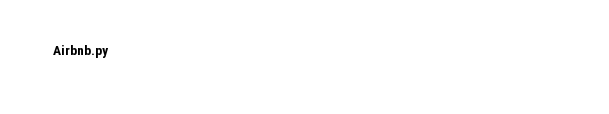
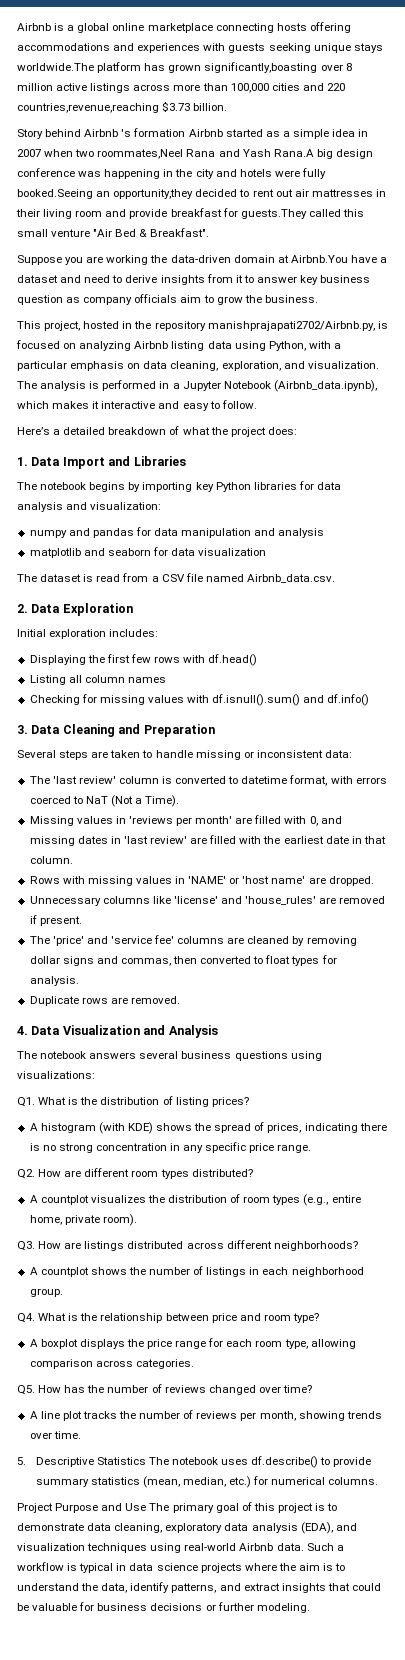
[53,45,109,58] Airbnb.py -> [17,22,351,33] [17,43,383,53] [17,62,352,73] [17,83,345,93] [17,101,228,113] [17,128,369,139] [17,149,373,159] [17,168,326,179] [17,189,386,199] [16,208,364,219] [17,228,209,237] [17,255,388,265] [17,274,371,285] [17,294,318,305] [17,321,388,331] [16,340,341,351] [17,361,379,371] [17,380,377,392] [17,400,257,411] [17,426,297,437] [17,456,186,469] [17,481,341,492] [17,502,162,512] [29,527,325,538] [29,547,267,558] [17,573,335,583] [17,603,133,616] [17,629,159,639] [29,654,258,666] [29,675,166,685] [29,694,370,706] [17,724,215,737] [17,750,352,760] [29,775,387,786] [29,795,180,807] [29,815,342,826] [29,835,386,846] [29,856,73,864] [29,876,374,886] [29,896,386,906] [29,915,82,926] [29,935,357,946] [29,955,337,966] [29,976,79,986] [29,996,180,1006] [17,1025,218,1038] [17,1051,322,1061] [17,1071,95,1079] [17,1096,249,1107] [29,1122,387,1134] [29,1142,312,1153] [17,1168,253,1179] [29,1194,361,1206] [29,1214,137,1226] [17,1240,358,1251] [29,1266,364,1277] [29,1288,63,1297] [17,1313,319,1323] [29,1338,356,1349] [29,1359,194,1369] [17,1384,312,1395] [29,1410,382,1421] [29,1431,81,1439] [17,1456,372,1468] [35,1476,379,1488] [17,1502,338,1513] [17,1522,357,1534] [17,1543,344,1553] [17,1562,346,1573] [17,1582,381,1593] [17,1602,310,1613] Airbnb is a global online marketplace connecting hosts offering accommodations and experiences with guests seeking unique stays worldwide.The platform has grown significantly,boasting over 8 million active listings across more than 100,000 cities and 220 countries,revenue,reaching $3.73 billion. // Story behind Airbnb 's formation Airbnb started as a simple idea in 2007 when two roommates,Neel Rana and Yash Rana.A big design conference was happening in the city and hotels were fully booked.Seeing an opportunity,they decided to rent out air mattresses in their living room and provide breakfast for guests.They called this small venture "Air Bed & Breakfast". // Suppose you are working the data-driven domain at Airbnb.You have a dataset and need to derive insights from it to answer key business question as company officials aim to grow the business. // This project, hosted in the repository manishprajapati2702/Airbnb.py, is focused on analyzing Airbnb listing data using Python, with a particular emphasis on data cleaning, exploration, and visualization. The analysis is performed in a Jupyter Notebook (Airbnb_data.ipynb), which makes it interactive and easy to follow. // Here’s a detailed breakdown of what the project does: // 1. Data Import and Libraries // The notebook begins by importing key Python libraries for data analysis and visualization: // numpy and pandas for data manipulation and analysis // matplotlib and seaborn for data visualization // The dataset is read from a CSV file named Airbnb_data.csv. // 2. Data Exploration // Initial exploration includes: // Displaying the first few rows with df.head() // Listing all column names // Checking for missing values with df.isnull().sum() and df.info() // 3. Data Cleaning and Preparation // Several steps are taken to handle missing or inconsistent data: // The 'last review' column is converted to datetime format, with errors coerced to NaT (Not a Time). // Missing values in 'reviews per month' are filled with 0, and missing dates in 'last review' are filled with the earliest date in that column. // Rows with missing values in 'NAME' or 'host name' are dropped. // Unnecessary columns like 'license' and 'house_rules' are removed if present. // The 'price' and 'service fee' columns are cleaned by removing dollar signs and commas, then converted to float types for analysis. // Duplicate rows are removed. // 4. Data Visualization and Analysis // The notebook answers several business questions using visualizations: // Q1. What is the distribution of listing prices? // A histogram (with KDE) shows the spread of prices, indicating there is no strong concentration in any specific price range. // Q2. How are different room types distributed? // A countplot visualizes the distribution of room types (e.g., entire home, private room). // Q3. How are listings distributed across different neighborhoods? // A countplot shows the number of listings in each neighborhood group. // Q4. What is the relationship between price and room type? // A boxplot displays the price range for each room type, allowing comparison across categories. // Q5. How has the number of reviews changed over time? // A line plot tracks the number of reviews per month, showing trends over time. // 5. Descriptive Statistics The notebook uses df.describe() to provide summary statistics (mean, median, etc.) for numerical columns. // Project Purpose and Use The primary goal of this project is to demonstrate data cleaning, exploratory data analysis (EDA), and visualization techniques using real-world Airbnb data. Such a workflow is typical in data science projects where the aim is to understand the data, identify patterns, and extract insights that could be valuable for business decisions or further modeling.

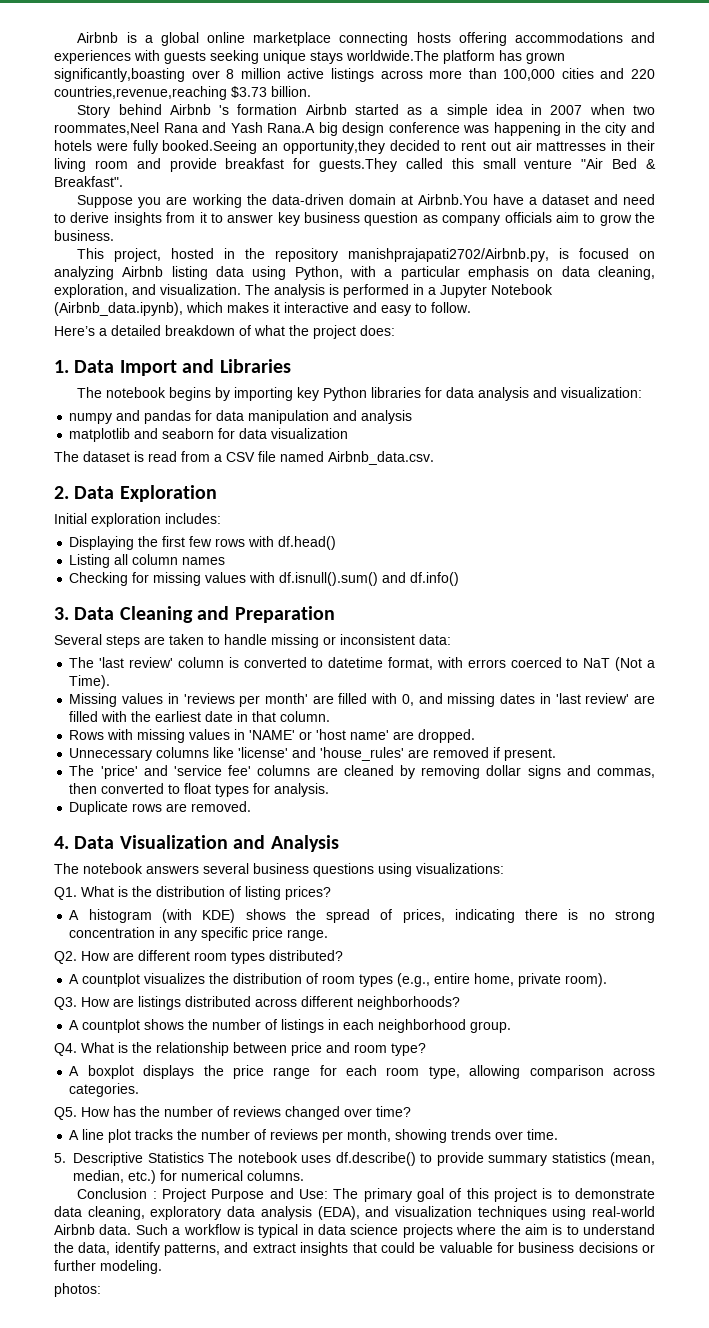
(379, 1481) none -> [77,1188,157,1199] Conclusion :
[125,1503,147,1511] Use -> [299,1189,329,1199] Use:
(310, 1608) none -> [54,1283,101,1297] // photos:

